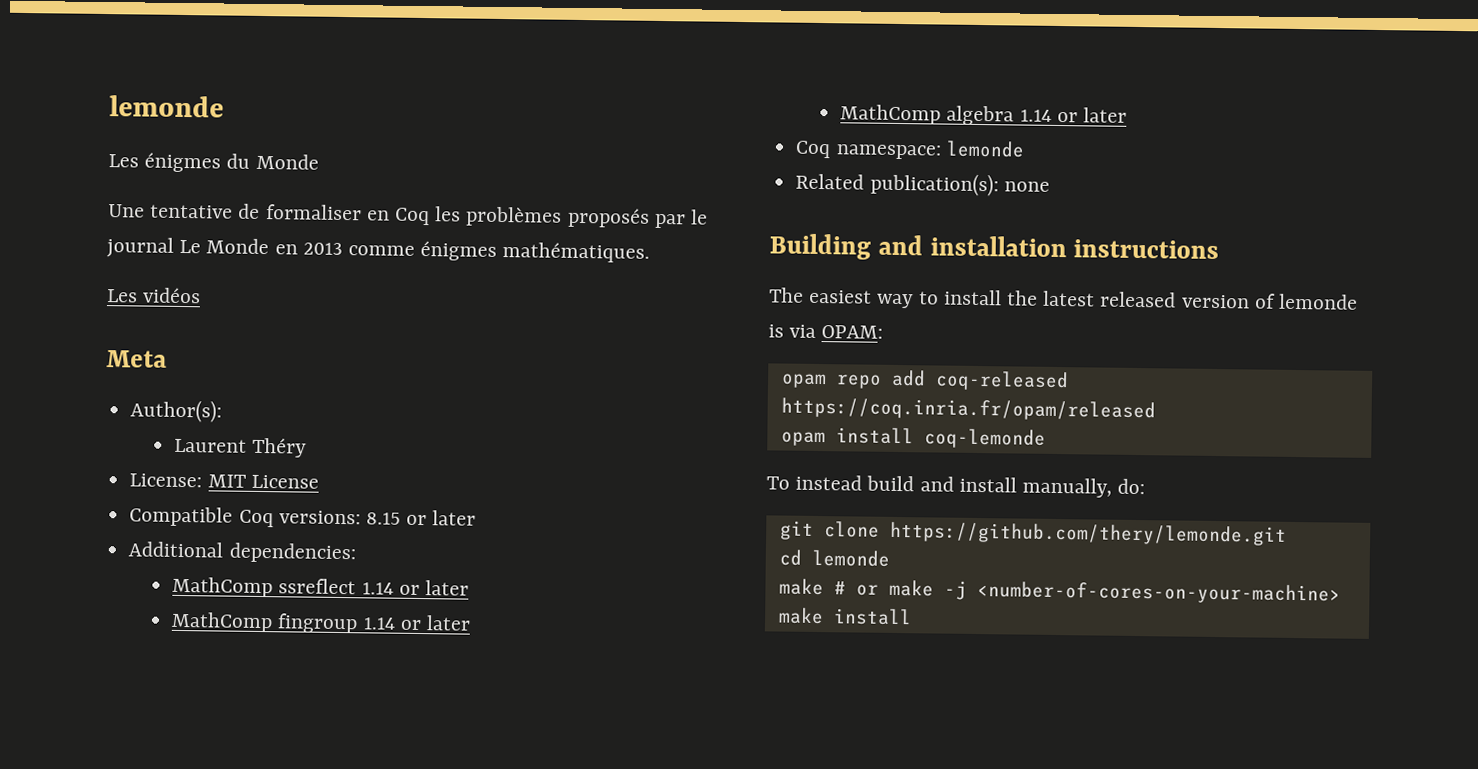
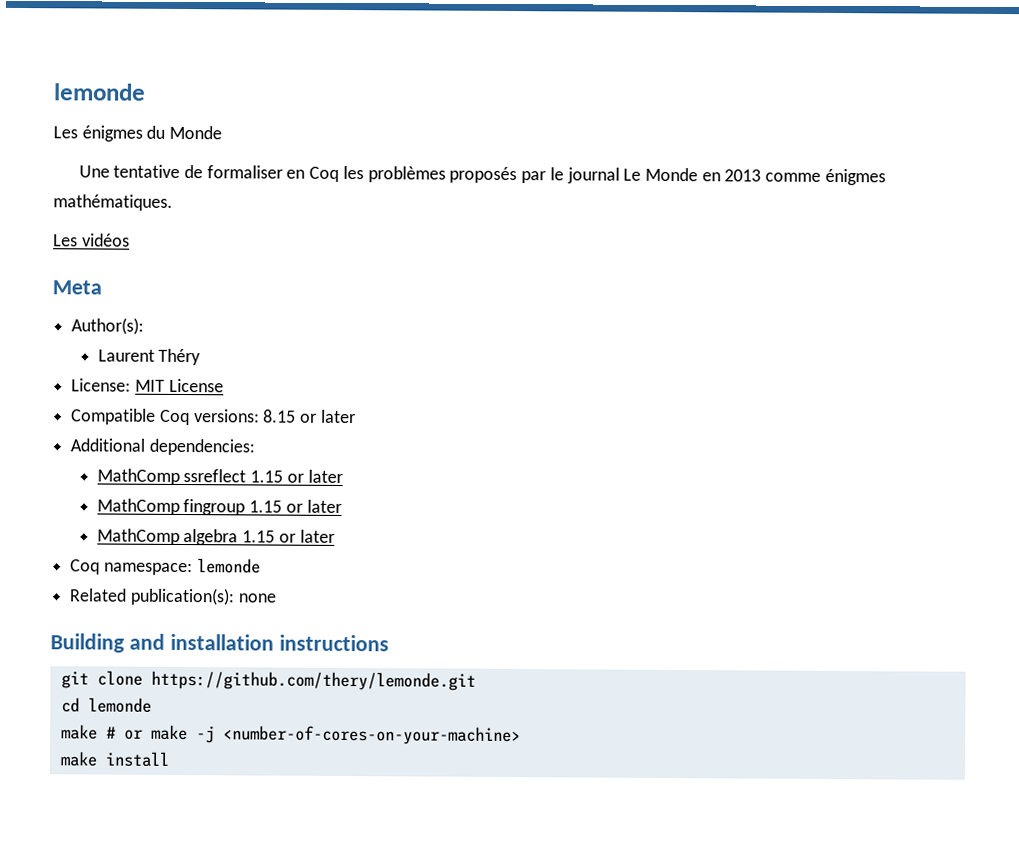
[361,582,394,595] 1.14 -> [250,470,284,483] 1.15
[362,617,396,630] 1.14 -> [249,500,283,513] 1.15
[1019,109,1052,122] 1.14 -> [242,530,276,543] 1.15
[769,287,1359,310] [768,324,884,339] [780,369,1069,392] [780,397,1156,422] [780,427,1046,449] [766,474,1146,498] // The easiest way to install the latest released version of lemonde is via OPAM: // opam repo add coq-released https://coq.inria.fr/opam/released // opam install coq-lemonde // To instead build and install manually, do: -> (389, 643) none

